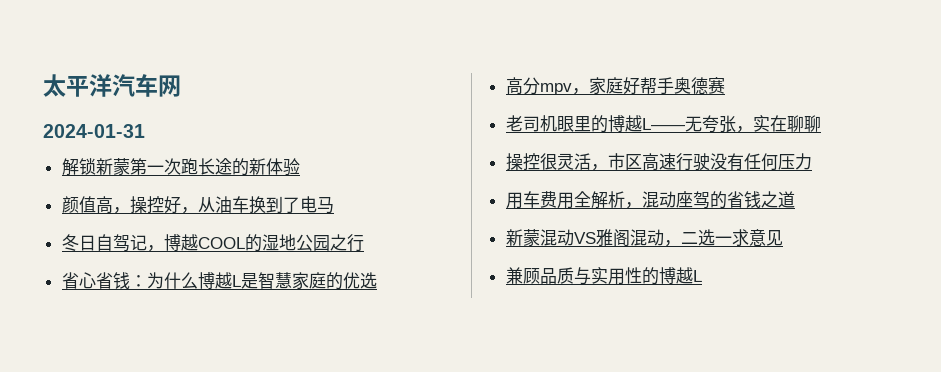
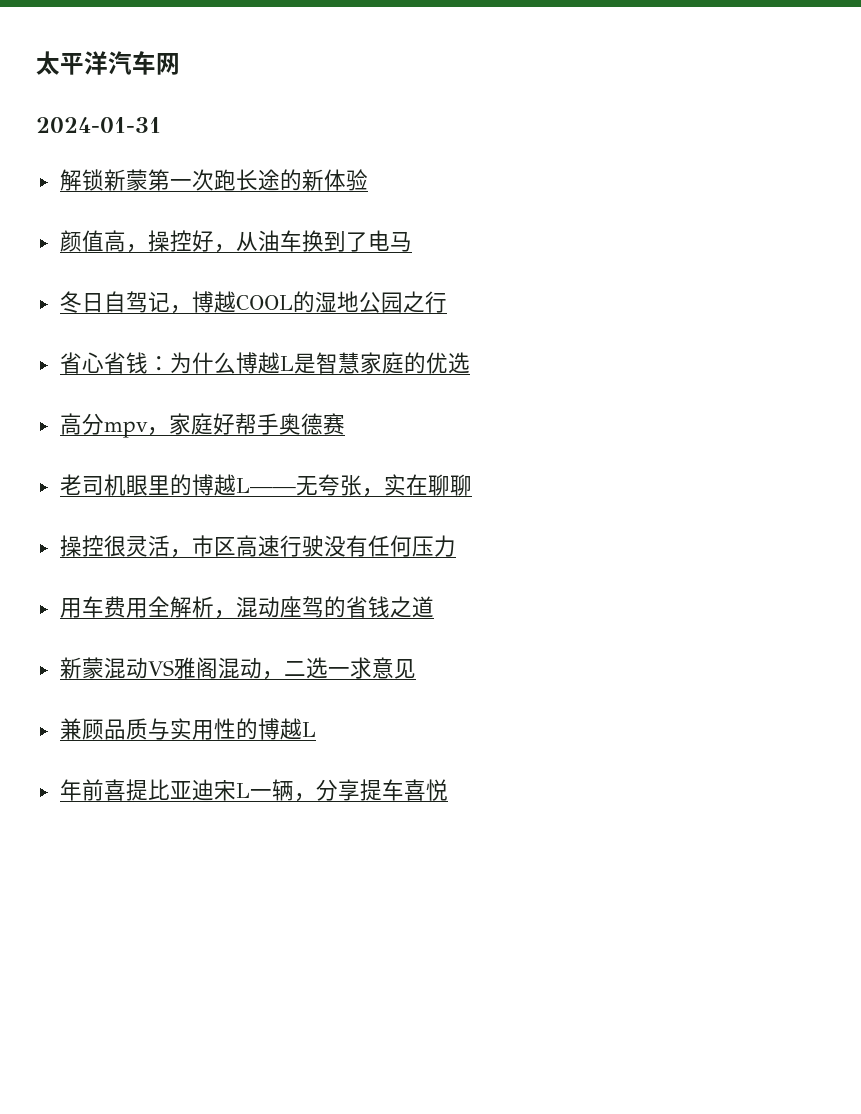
(702, 276) none -> [59,779,448,802] // 年前喜提比亚迪宋L一辆，分享提车喜悦

